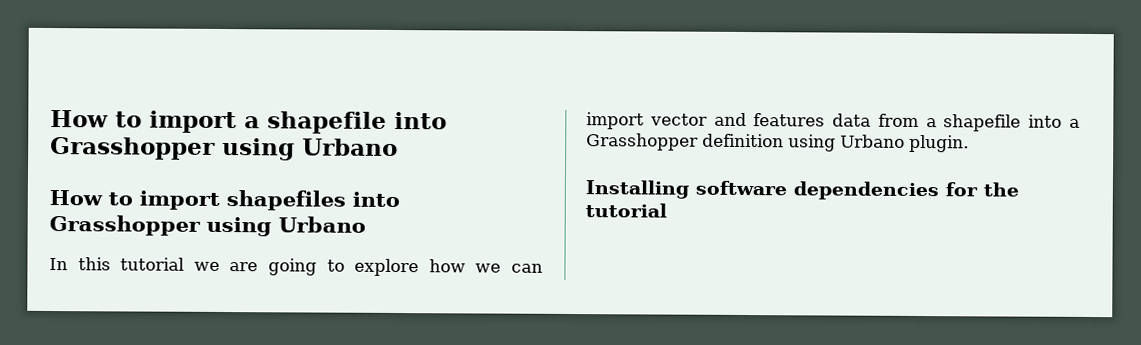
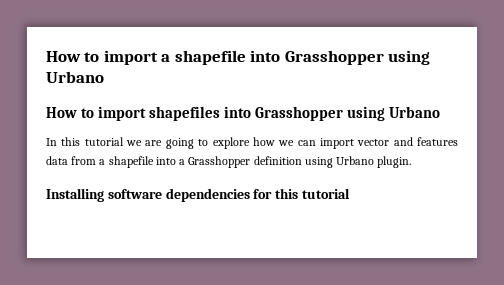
[983,182,1019,197] the -> [275,188,299,199] this

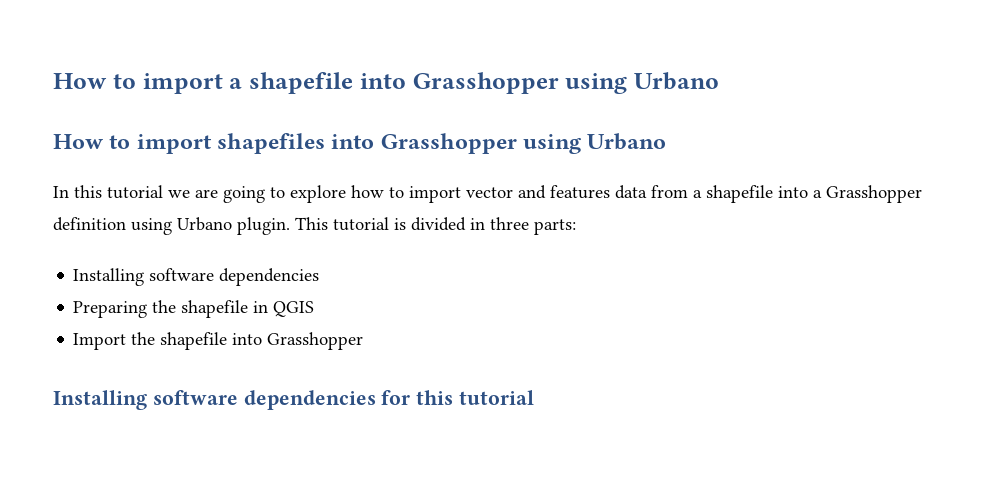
[278,140,316,146] we can -> [389,187,404,198] to
(412, 162) none -> [295,217,576,235] [73,268,320,286] [73,300,315,318] [73,332,364,350] This tutorial is divided in three parts: // Installing software dependencies // Preparing the shapefile in QGIS // Import the shapefile into Grasshopper

